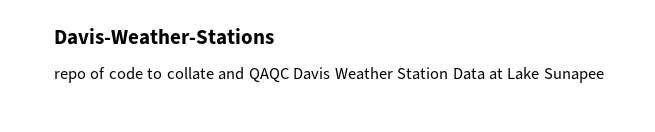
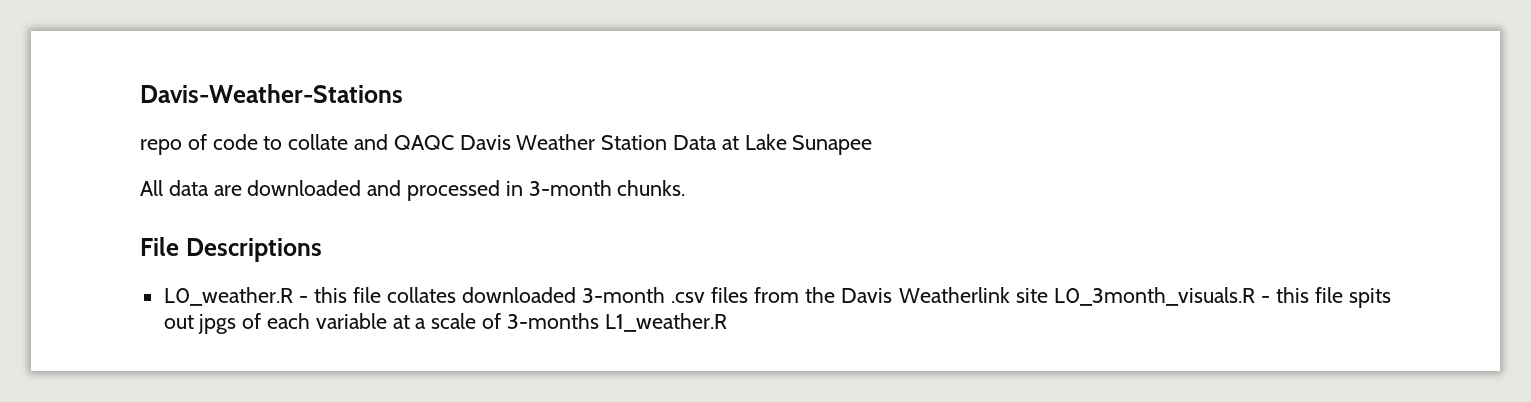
(604, 75) none -> [140,180,686,201] [140,237,322,262] [163,287,1391,308] [163,313,727,334] // All data are downloaded and processed in 3-month chunks. // File Descriptions // L0_weather.R - this file collates downloaded 3-month .csv files from the Davis Weatherlink site L0_3month_visuals.R - this file spits out jpgs of each variable at a scale of 3-months L1_weather.R

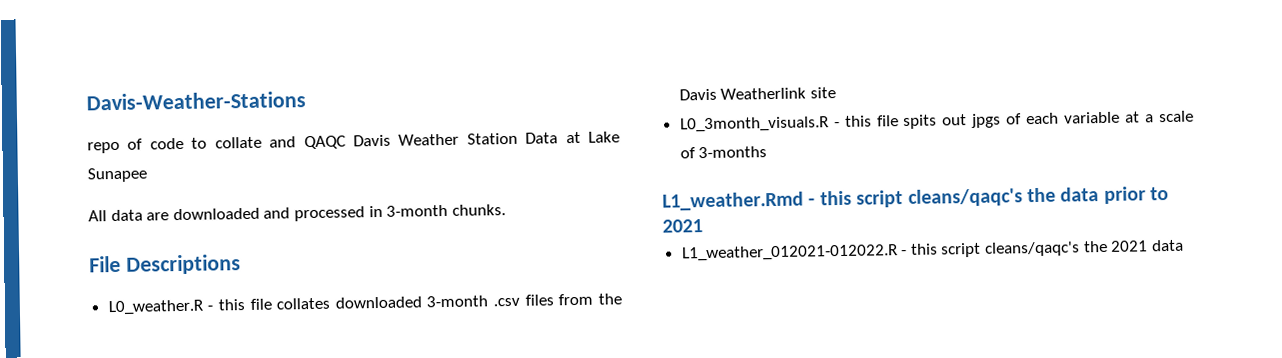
(1048, 295) none -> (836, 93) //
[604,313,727,332] L1_weather.R -> [662,186,1170,211] [662,219,703,233] [681,239,1184,262] // L1_weather.Rmd - this script cleans/qaqc's the data prior to 2021 // L1_weather_012021-012022.R - this script cleans/qaqc's the 2021 data

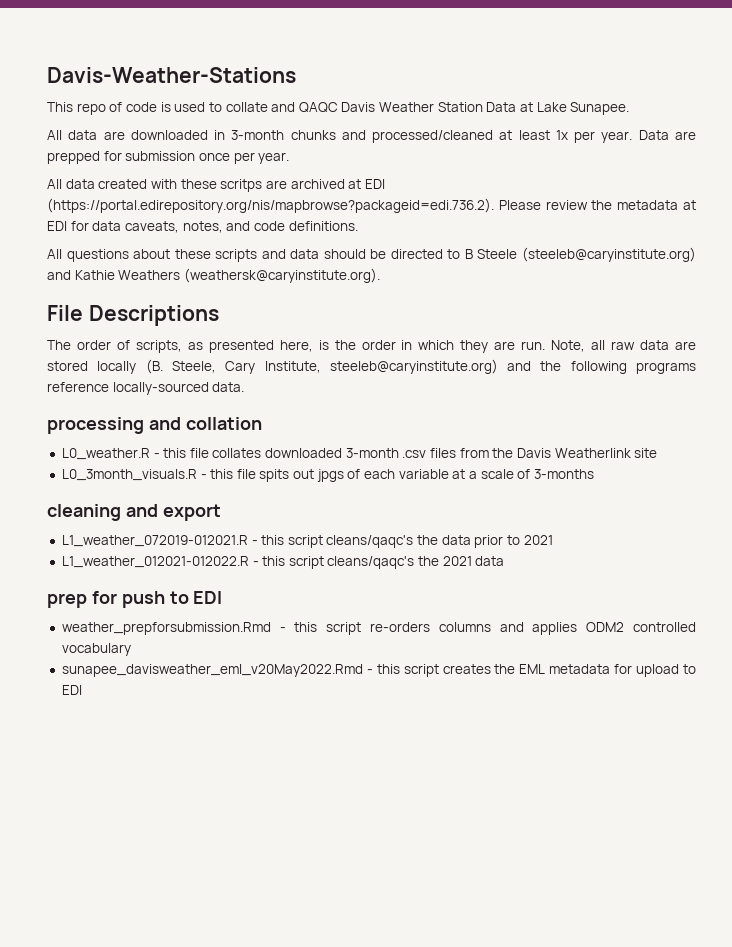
(306, 101) none -> [47,102,73,112] This
(184, 143) none -> [160,102,206,112] is used
[87,167,147,183] Sunapee -> [570,102,630,115] Sunapee.
[263,204,506,222] [89,254,241,275] and processed in 3-month chunks. // File Descriptions -> [214,130,696,143] [47,151,290,164] [47,179,385,192] [47,198,696,213] [47,221,358,233] [47,247,697,262] [47,268,380,283] [47,305,219,326] [47,340,697,353] [47,359,696,374] [47,382,245,395] [47,417,262,434] in 3-month chunks and processed/cleaned at least 1x per year. Data are prepped for submission once per year. // All data created with these scritps are archived at EDI (https://portal.edirepository.org/nis/mapbrowse?packageid=edi.736.2). Please review the metadata at EDI for data caveats, notes, and code definitions. // All questions about these scripts and data should be directed to B Steele (steeleb@caryinstitute.org) and Kathie Weathers (weathersk@caryinstitute.org). // File Descriptions // The order of scripts, as presented here, is the order in which they are run. Note, all raw data are stored locally (B. Steele, Cary Institute, steeleb@caryinstitute.org) and the following programs reference locally-sourced data. // processing and collation
[662,191,804,211] L1_weather.Rmd -> [47,504,221,521] [61,535,248,547] cleaning and export // L1_weather_072019-012021.R
(1184, 245) none -> [47,591,223,608] [61,622,696,635] [61,643,131,656] [61,664,696,677] [61,685,82,695] // prep for push to EDI // weather_prepforsubmission.Rmd - this script re-orders columns and applies ODM2 controlled vocabulary // sunapee_davisweather_eml_v20May2022.Rmd - this script creates the EML metadata for upload to EDI

